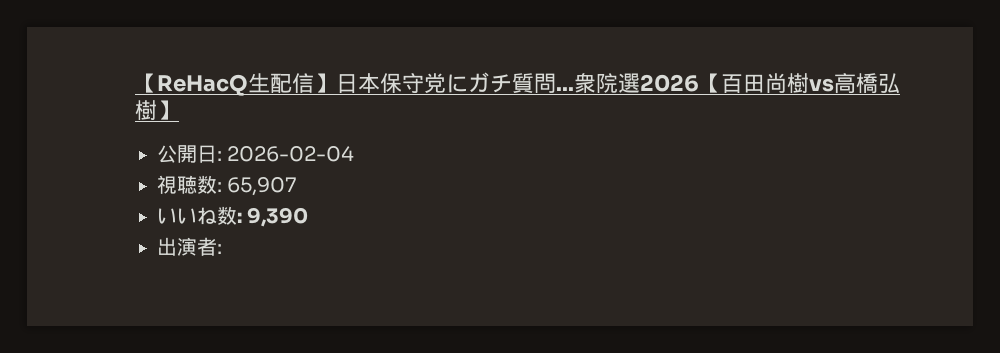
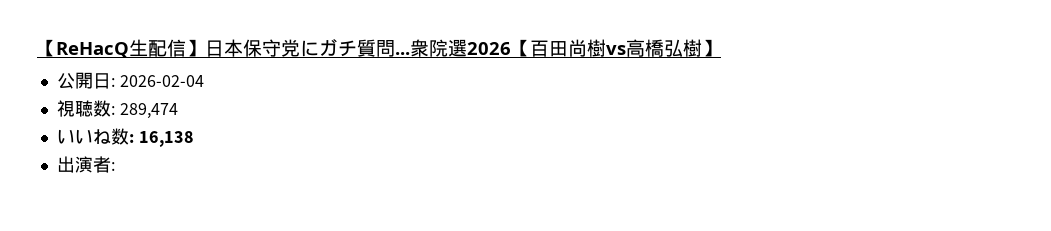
[227,177,297,196] 65,907 -> [119,103,178,119] 289,474
[247,207,309,227] 9,390 -> [138,131,194,147] 16,138

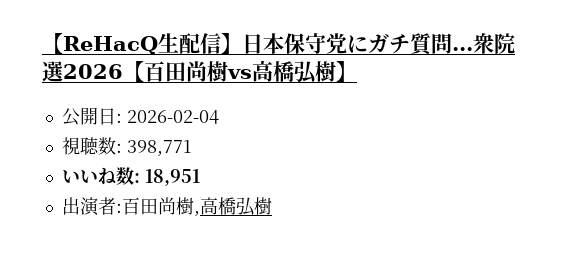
[119,103,178,119] 289,474 -> [126,140,191,157] 398,771
[138,131,194,147] 16,138 -> [144,169,200,186] 18,951
(115, 166) none -> [121,197,272,217] 百田尚樹,高橋弘樹

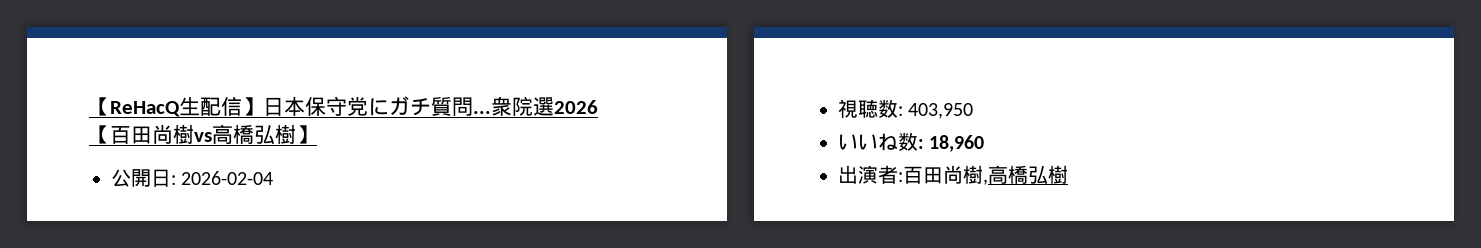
[126,140,191,157] 398,771 -> [908,103,974,119] 403,950
[144,169,200,186] 18,951 -> [929,135,985,152] 18,960

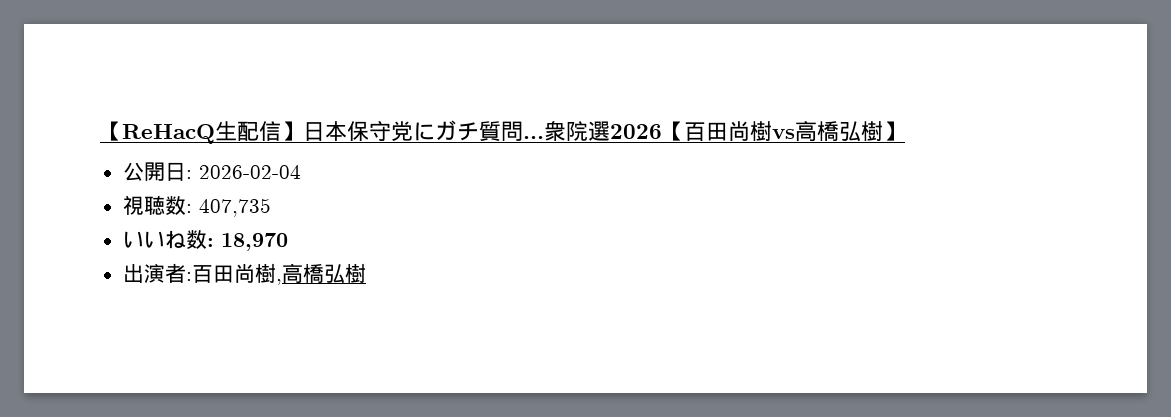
[908,103,974,119] 403,950 -> [198,198,271,217] 407,735
[929,135,985,152] 18,960 -> [220,233,288,251] 18,970

